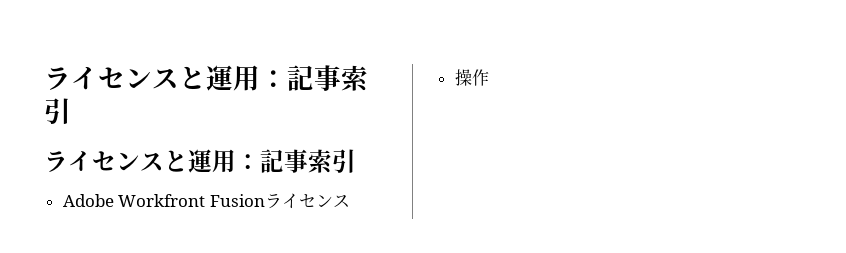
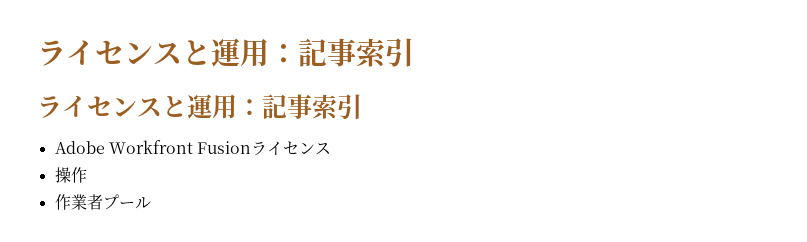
(489, 77) none -> [54,194,151,210] // 作業者プール

